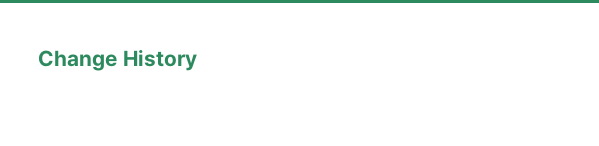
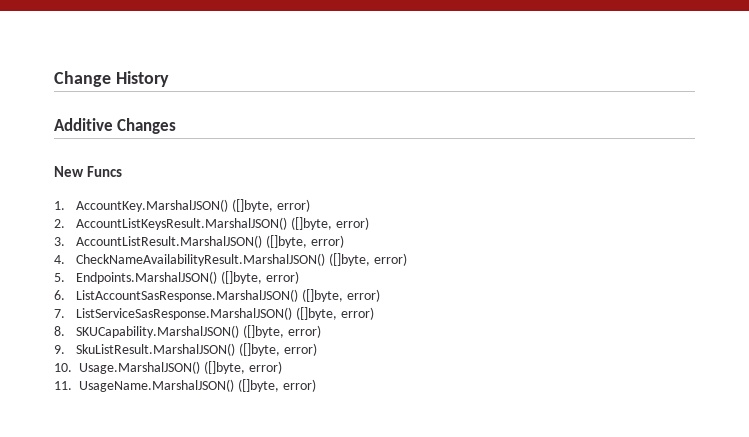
(197, 60) none -> [54,118,177,134] [54,166,123,177] [54,199,310,212] [54,217,369,230] [54,235,344,248] [54,253,407,266] [54,271,299,284] [54,289,380,302] [54,307,374,320] [54,325,321,338] [54,343,317,356] [54,361,282,374] [54,379,316,392] // Additive Changes // New Funcs // 1. AccountKey.MarshalJSON() ([]byte, error) // 2. AccountListKeysResult.MarshalJSON() ([]byte, error) // 3. AccountListResult.MarshalJSON() ([]byte, error) // 4. CheckNameAvailabilityResult.MarshalJSON() ([]byte, error) // 5. Endpoints.MarshalJSON() ([]byte, error) // 6. ListAccountSasResponse.MarshalJSON() ([]byte, error) // 7. ListServiceSasResponse.MarshalJSON() ([]byte, error) // 8. SKUCapability.MarshalJSON() ([]byte, error) // 9. SkuListResult.MarshalJSON() ([]byte, error) // 10. Usage.MarshalJSON() ([]byte, error) // 11. UsageName.MarshalJSON() ([]byte, error)

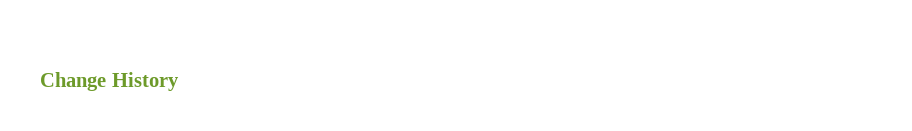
[54,118,177,134] [54,166,123,177] [54,199,310,212] [54,217,369,230] [54,235,344,248] [54,253,407,266] [54,271,299,284] [54,289,380,302] [54,307,374,320] [54,325,321,338] [54,343,317,356] [54,361,282,374] [54,379,316,392] // Additive Changes // New Funcs // 1. AccountKey.MarshalJSON() ([]byte, error) // 2. AccountListKeysResult.MarshalJSON() ([]byte, error) // 3. AccountListResult.MarshalJSON() ([]byte, error) // 4. CheckNameAvailabilityResult.MarshalJSON() ([]byte, error) // 5. Endpoints.MarshalJSON() ([]byte, error) // 6. ListAccountSasResponse.MarshalJSON() ([]byte, error) // 7. ListServiceSasResponse.MarshalJSON() ([]byte, error) // 8. SKUCapability.MarshalJSON() ([]byte, error) // 9. SkuListResult.MarshalJSON() ([]byte, error) // 10. Usage.MarshalJSON() ([]byte, error) // 11. UsageName.MarshalJSON() ([]byte, error) -> (179, 81) none

